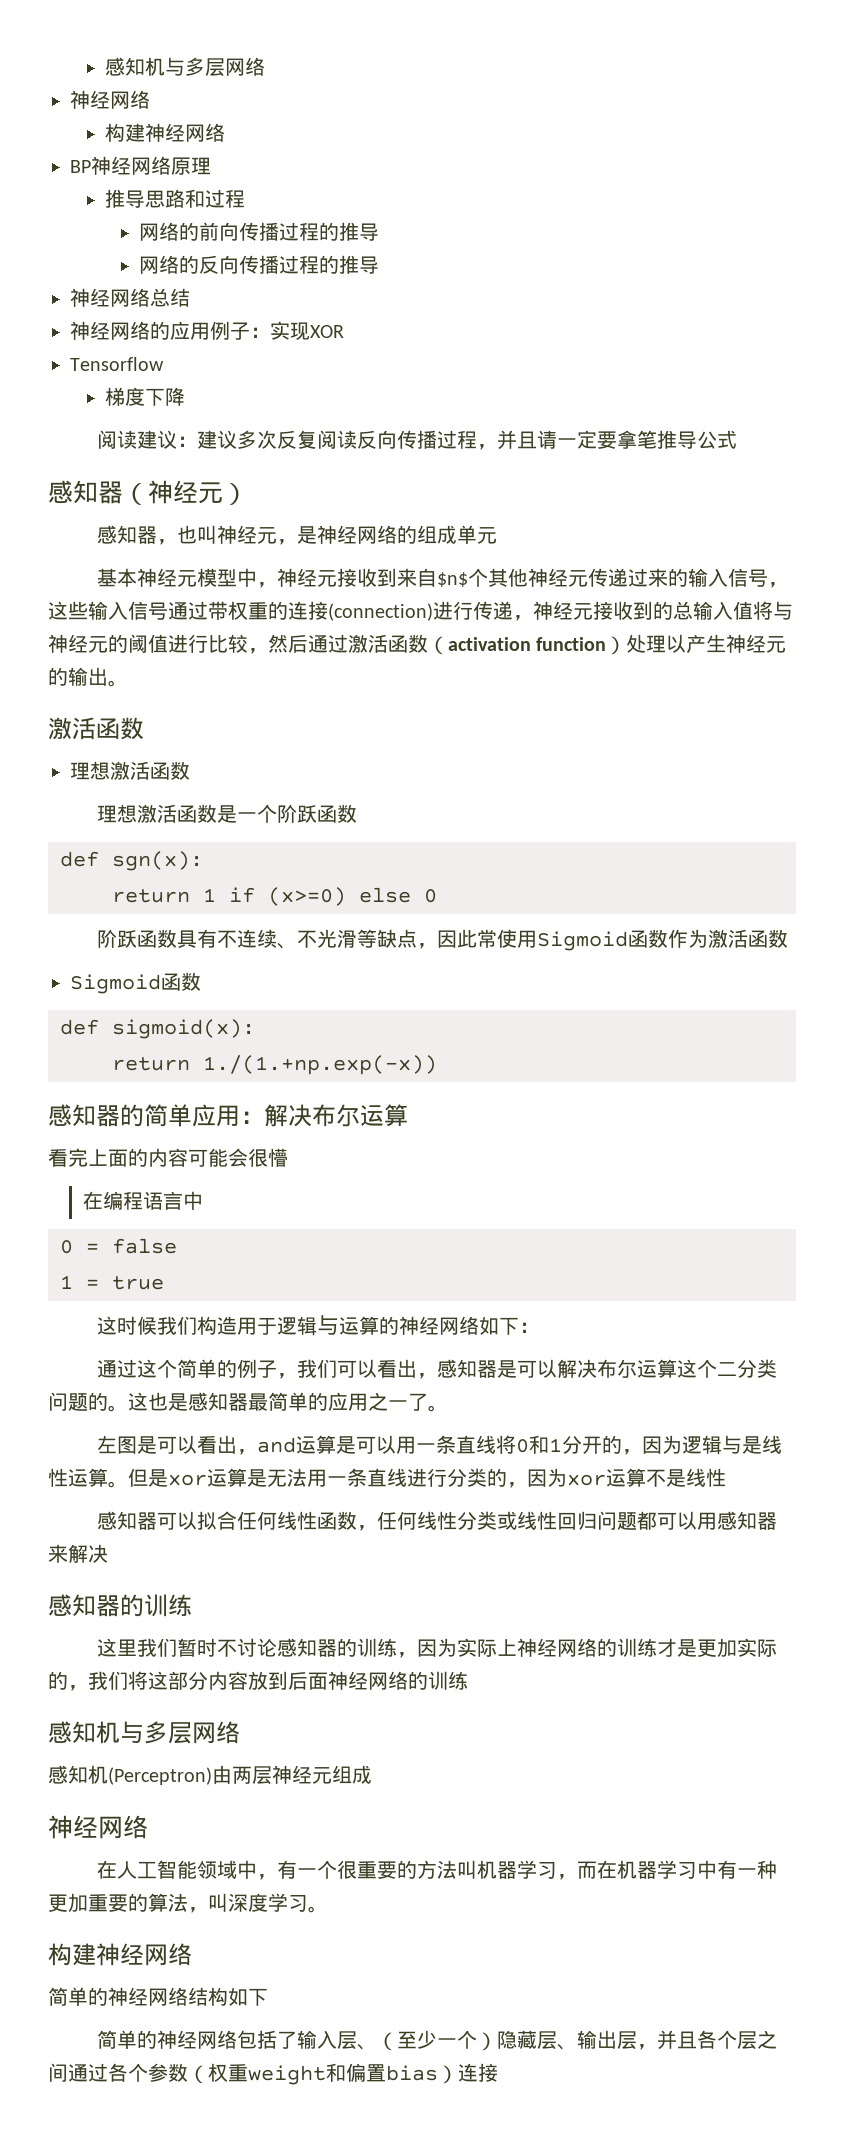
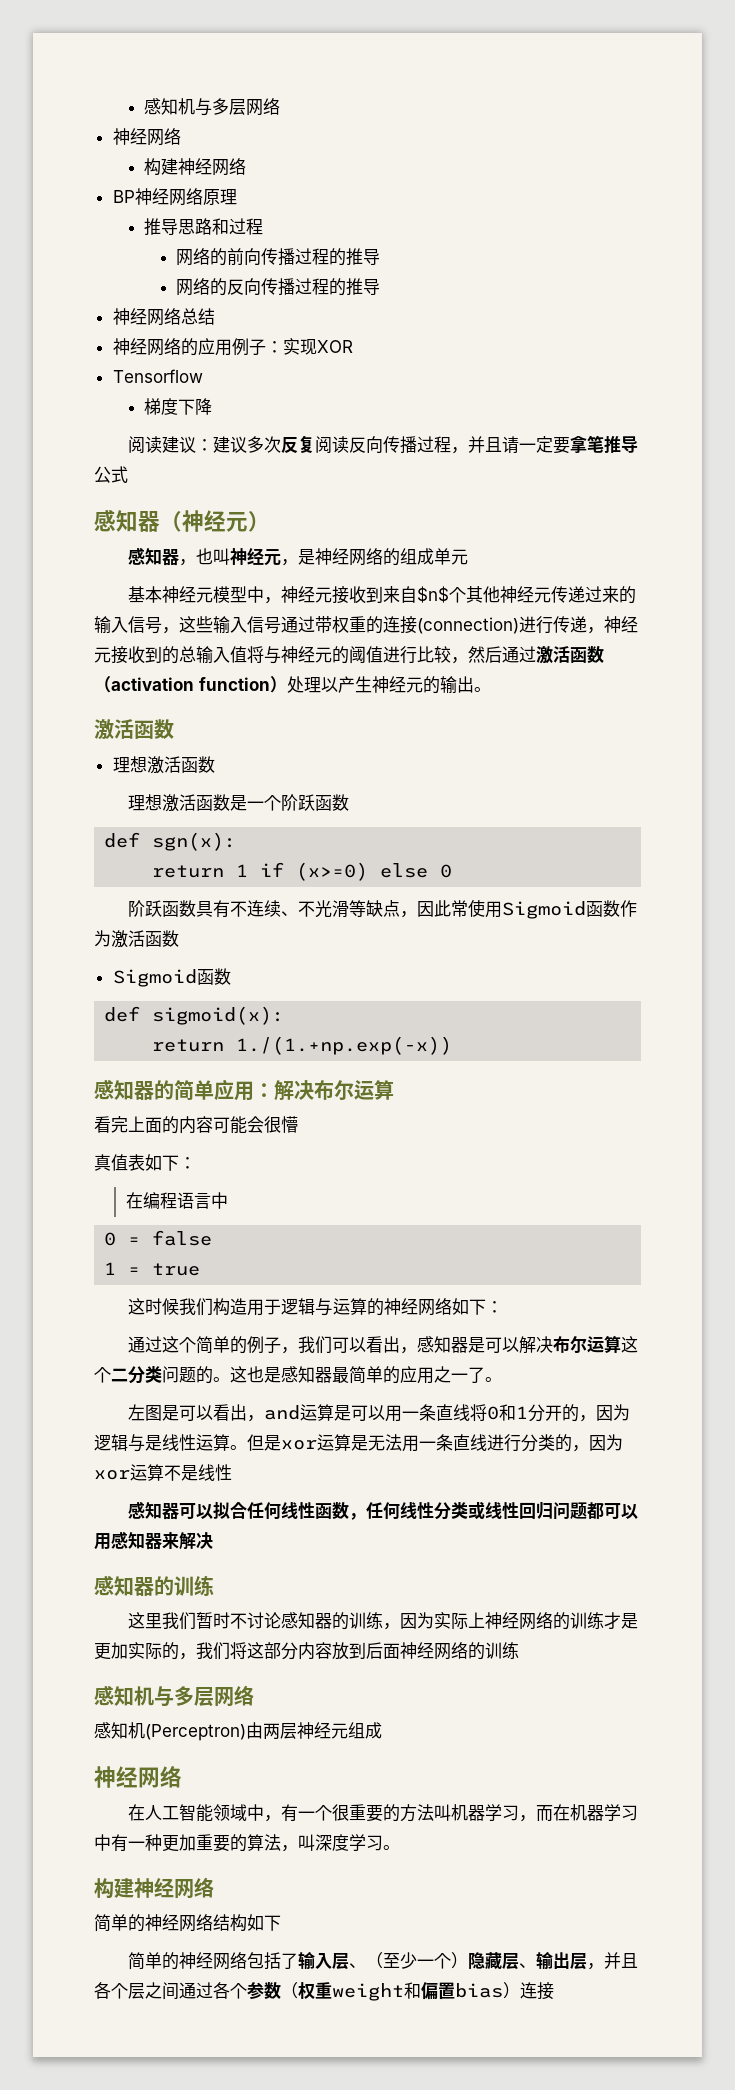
(288, 1157) none -> [94,1154,196,1171] // 真值表如下：

